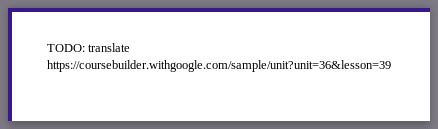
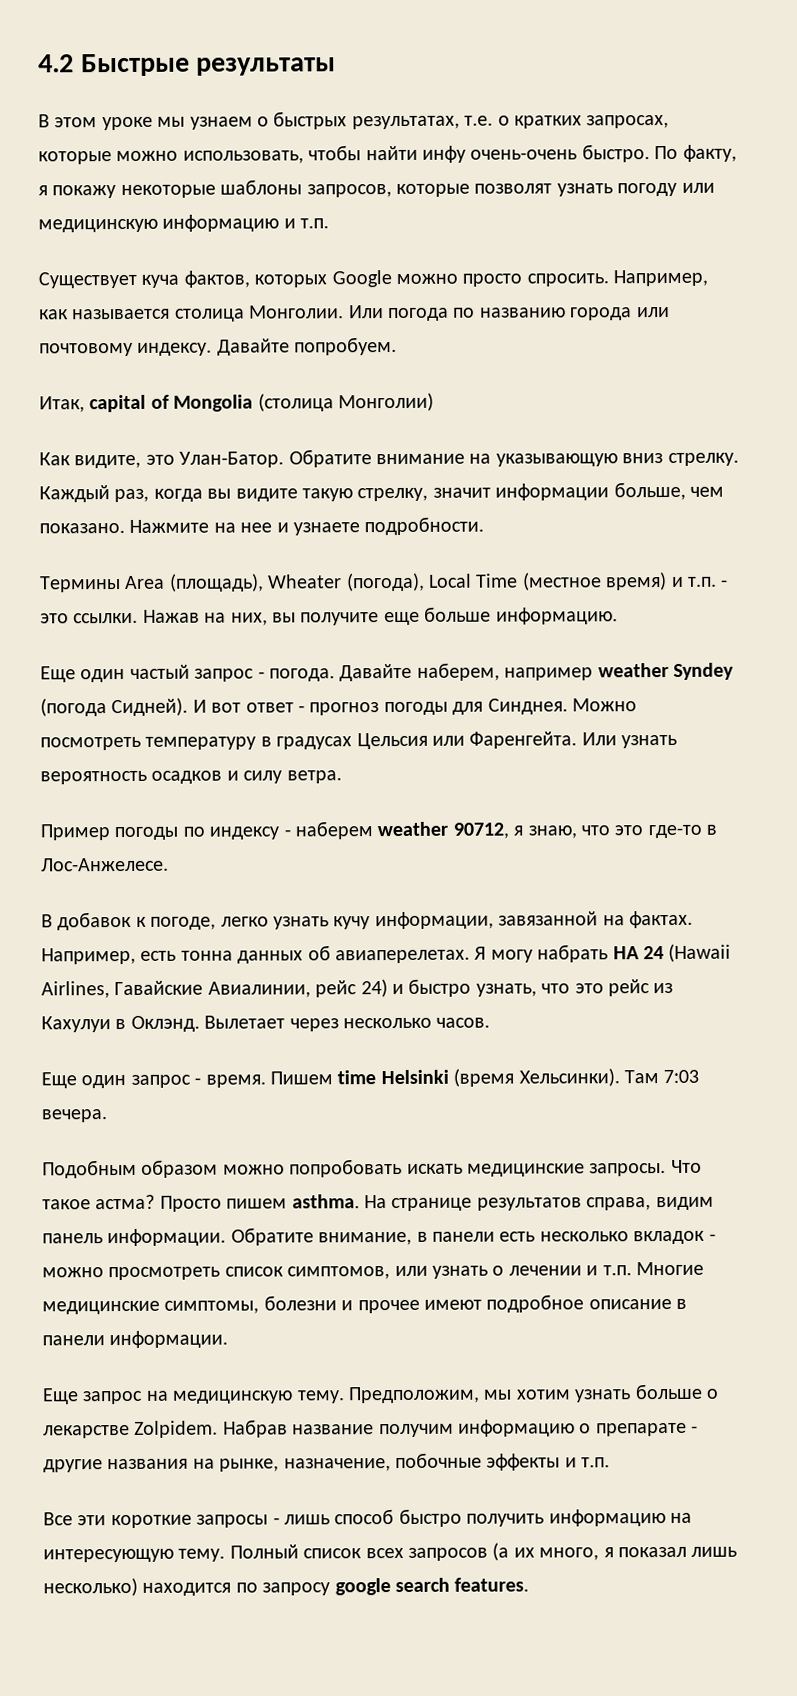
[47,43,131,52] [47,60,391,72] TODO: translate https://coursebuilder.withgoogle.com/sample/unit?unit=36&lesson=39 -> [38,53,337,77] [38,111,670,131] [38,144,737,165] [38,179,715,199] [38,214,330,233] [38,269,709,289] [39,305,670,322] [39,337,398,357] [39,392,434,413] [39,449,739,469] [39,481,724,503] [39,516,485,536] [40,572,729,593] [40,606,618,626] [40,662,734,683] [40,697,637,717] [40,731,678,751] [40,770,342,785] [40,821,718,841] [41,857,169,872] [41,910,693,931] [41,943,732,965] [41,978,674,999] [41,1015,491,1033] [41,1068,700,1089] [41,1109,108,1123] [42,1158,702,1179] [42,1194,714,1212] [42,1227,716,1247] [42,1261,704,1281] [42,1294,688,1315] [42,1330,229,1349] [42,1383,719,1405] [43,1419,699,1439] [43,1452,611,1473] [43,1508,692,1529] [43,1542,738,1563] [43,1577,530,1597] 4.2 Быстрые результаты // В этом уроке мы узнаем о быстрых результатах, т.е. о кратких запросах, которые можно использовать, чтобы найти инфу очень-очень быстро. По факту, я покажу некоторые шаблоны запросов, которые позволят узнать погоду или медицинскую информацию и т.п. // Существует куча фактов, которых Google можно просто спросить. Например, как называется столица Монголии. Или погода по названию города или почтовому индексу. Давайте попробуем. // Итак, capital of Mongolia (столица Монголии) // Как видите, это Улан-Батор. Обратите внимание на указывающую вниз стрелку. Каждый раз, когда вы видите такую стрелку, значит информации больше, чем показано. Нажмите на нее и узнаете подробности. // Термины Area (площадь), Wheater (погода), Local Time (местное время) и т.п. - это ссылки. Нажав на них, вы получите еще больше информацию. // Еще один частый запрос - погода. Давайте наберем, например weather Syndey (погода Сидней). И вот ответ - прогноз погоды для Синднея. Можно посмотреть температуру в градусах Цельсия или Фаренгейта. Или узнать вероятность осадков и силу ветра. // Пример погоды по индексу - наберем weather 90712, я знаю, что это где-то в Лос-Анжелесе. // В добавок к погоде, легко узнать кучу информации, завязанной на фактах. Например, есть тонна данных об авиаперелетах. Я могу набрать HA 24 (Hawaii Airlines, Гавайские Авиалинии, рейс 24) и быстро узнать, что это рейс из Кахулуи в Оклэнд. Вылетает через несколько часов. // Еще один запрос - время. Пишем time Helsinki (время Хельсинки). Там 7:03 вечера. // Подобным образом можно попробовать искать медицинские запросы. Что такое астма? Просто пишем asthma. На странице результатов справа, видим панель информации. Обратите внимание, в панели есть несколько вкладок - можно просмотреть список симптомов, или узнать о лечении и т.п. Многие медицинские симптомы, болезни и прочее имеют подробное описание в панели информации. // Еще запрос на медицинскую тему. Предположим, мы хотим узнать больше о лекарстве Zolpidem. Набрав название получим информацию о препарате - другие названия на рынке, назначение, побочные эффекты и т.п. // Все эти короткие запросы - лишь способ быстро получить информацию на интересующую тему. Полный список всех запросов (а их много, я показал лишь несколько) находится по запросу google search features.

